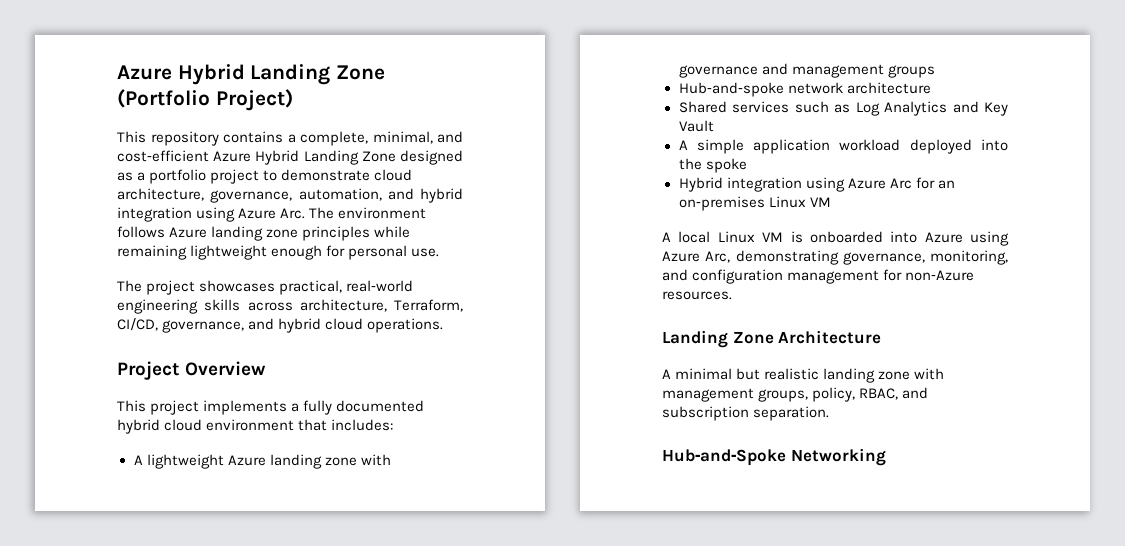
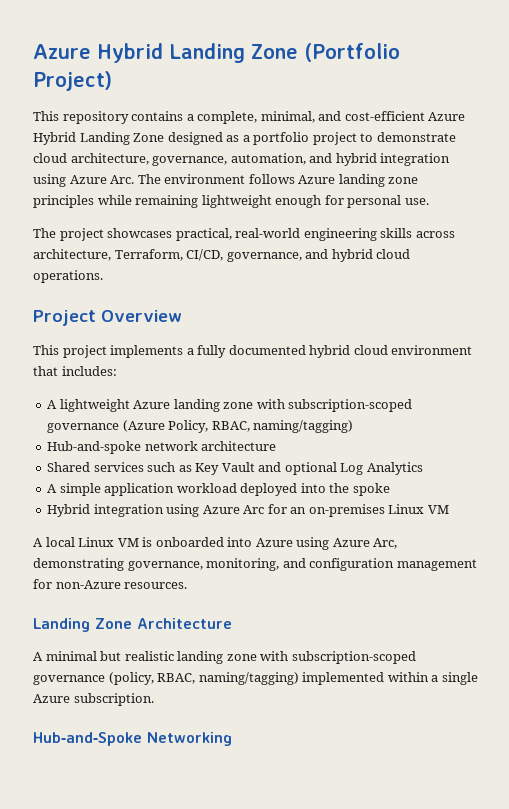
[678,63,935,78] governance and management groups -> [288,399,413,412] [47,420,354,433] subscription‑scoped governance (Azure Policy, RBAC, naming/tagging)
(850, 108) none -> [195,462,337,475] Key Vault and optional
[952,101,1008,116] [678,120,714,132] and Key Vault -> (423, 468) none
[662,387,929,402] [662,406,830,421] management groups, policy, RBAC, and subscription separation. -> [291,651,416,664] [33,672,478,685] [33,693,154,706] subscription‑scoped governance (policy, RBAC, naming/tagging) implemented within a single Azure subscription.

